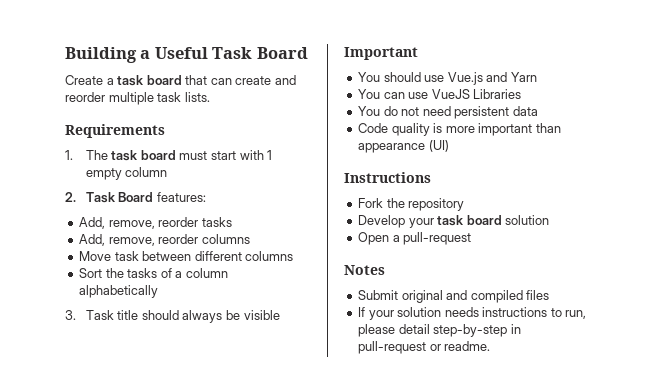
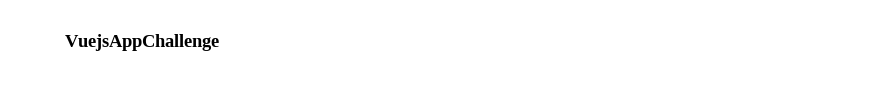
[65,47,308,63] [65,75,296,86] [65,92,210,105] [65,124,165,138] [65,150,273,161] [85,167,168,180] [65,192,206,203] [79,217,232,229] [79,234,250,246] [79,251,294,261] [79,268,228,278] [79,285,159,298] [65,310,280,323] [344,47,418,60] [358,72,537,85] [358,89,522,99] [358,106,538,119] [358,123,561,136] [358,140,449,153] [344,172,431,183] [358,198,465,211] [358,215,550,228] [358,232,472,245] [344,265,385,275] [358,290,550,303] [358,307,587,320] [358,324,521,337] [358,341,491,354] Building a Useful Task Board // Create a task board that can create and reorder multiple task lists. // Requirements // 1. The task board must start with 1 empty column // 2. Task Board features: // Add, remove, reorder tasks // Add, remove, reorder columns // Move task between different columns // Sort the tasks of a column alphabetically // 3. Task title should always be visible // Important // You should use Vue.js and Yarn // You can use VueJS Libraries // You do not need persistent data // Code quality is more important than appearance (UI) // Instructions // Fork the repository // Develop your task board solution // Open a pull-request // Notes // Submit original and compiled files // If your solution needs instructions to run, please detail step-by-step in pull-request or readme. -> [65,34,219,51] VuejsAppChallenge

